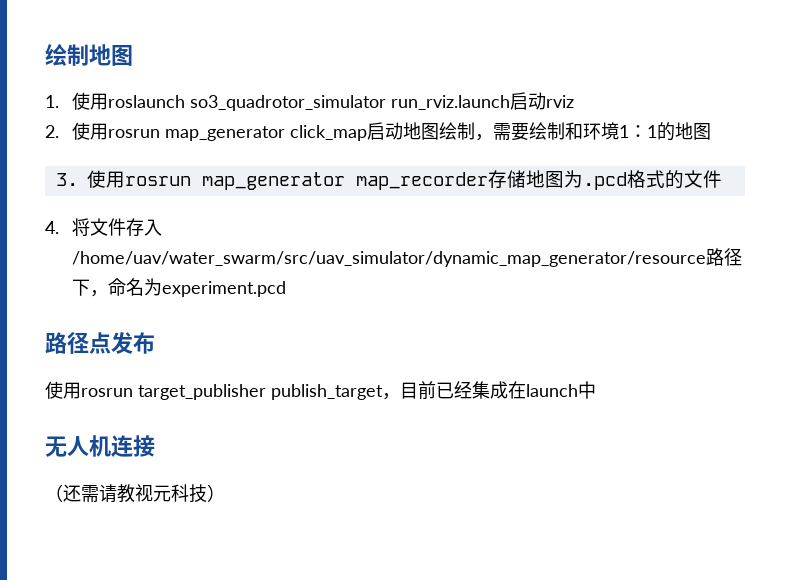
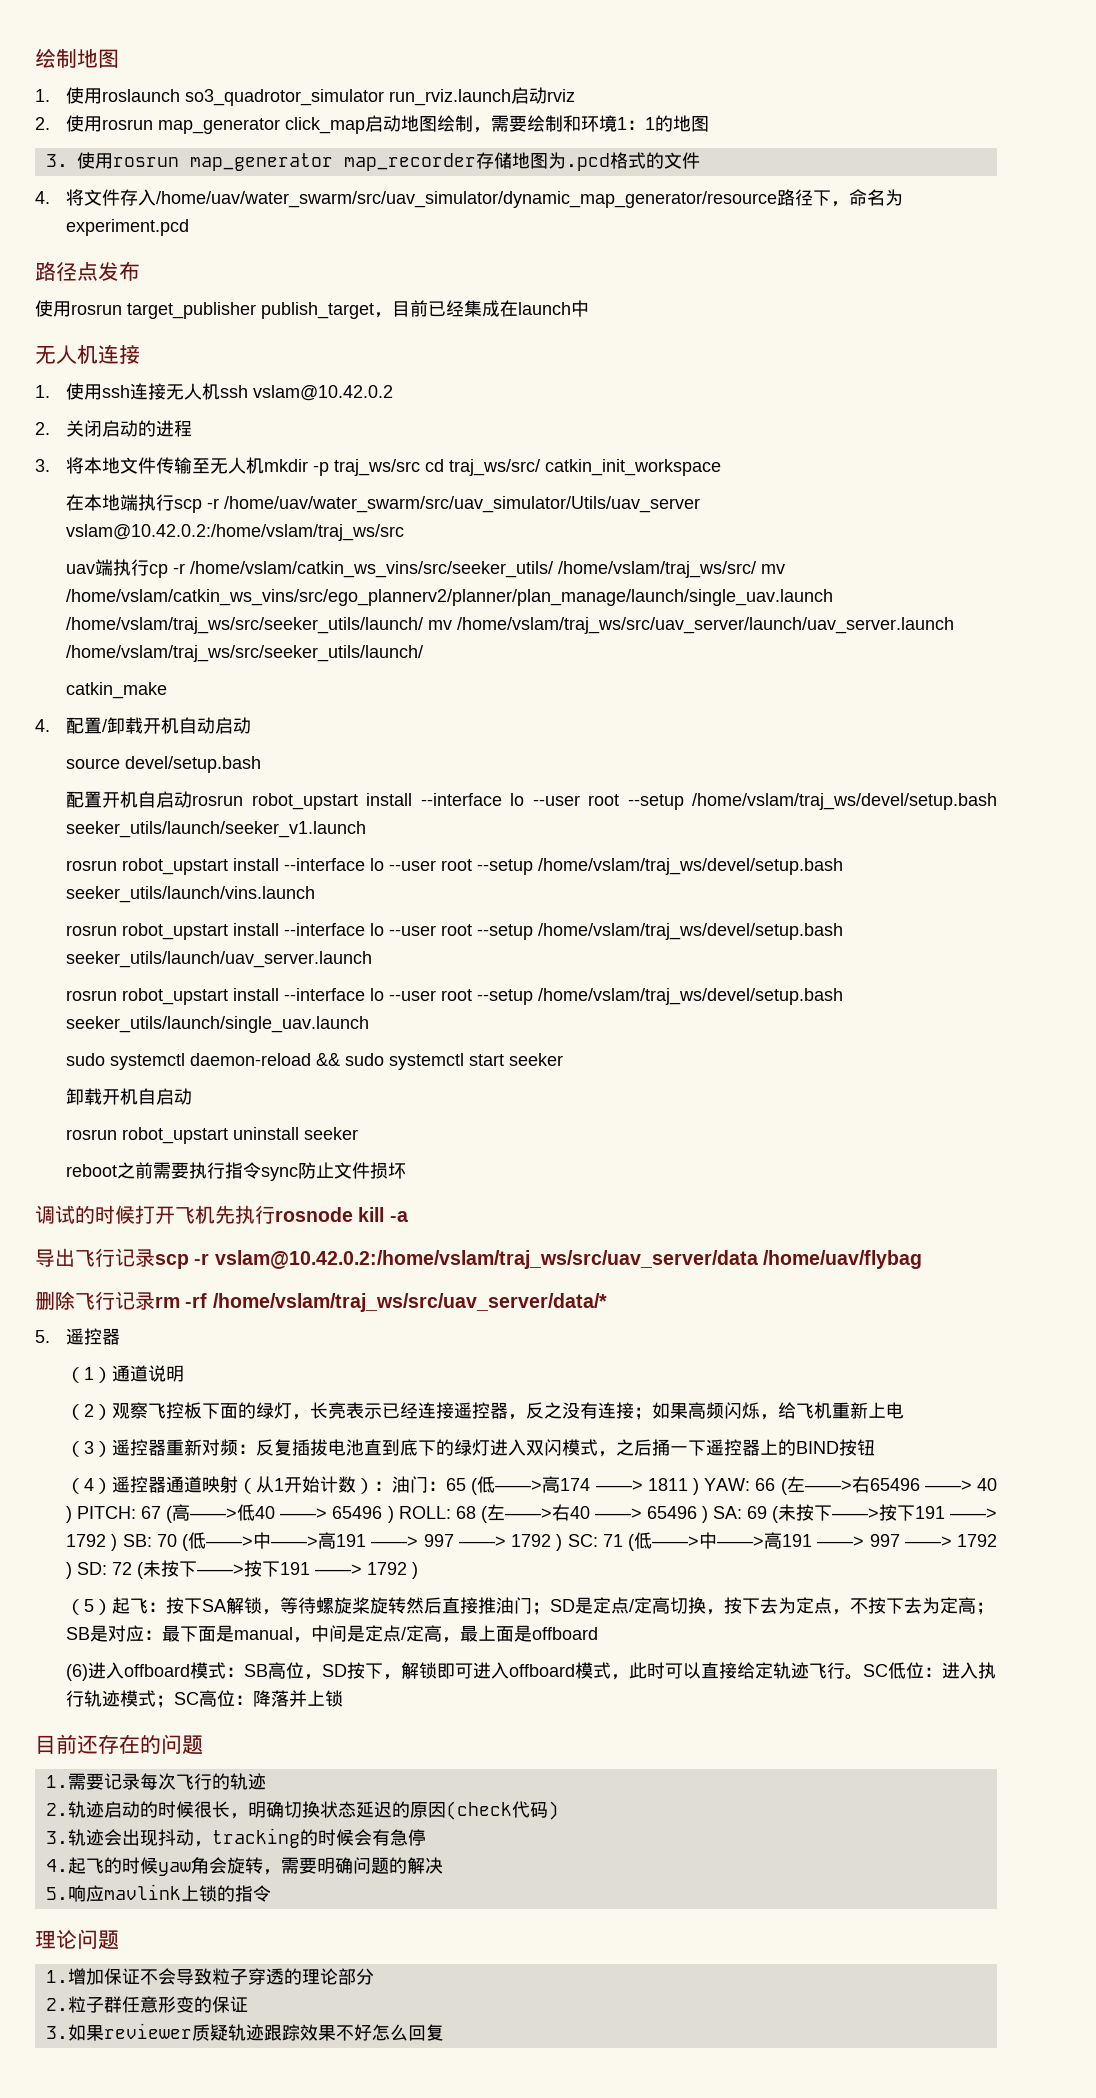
[45,484,225,503] （还需请教视元科技） -> [35,383,394,401] [35,420,193,437] [35,457,722,476] [66,494,701,513] [66,524,405,541] [66,559,786,578] [66,589,834,606] [66,617,955,634] [66,645,424,662] [66,682,168,699] [35,717,252,734] [66,756,262,773] [66,791,997,810] [66,821,367,838] [66,858,844,875] [66,886,316,903] [66,923,844,940] [66,951,373,968] [66,988,844,1005] [66,1016,370,1033] [66,1053,564,1070] [66,1088,193,1105] [66,1127,359,1144] [66,1162,407,1181] [35,1205,408,1224] [35,1248,922,1269] [35,1291,607,1312] [35,1328,121,1345] [66,1365,185,1383] [66,1402,905,1420] [66,1439,876,1457] [66,1476,997,1495] [66,1504,997,1523] [66,1532,997,1551] [66,1560,419,1579] [66,1597,995,1615] [66,1625,599,1643] [66,1662,997,1681] [66,1690,344,1708] [35,1734,203,1755] [45,1773,266,1790] [45,1801,559,1820] [45,1828,426,1848] [45,1857,443,1876] [45,1884,271,1902] [35,1929,119,1950] [45,1968,374,1985] [45,1996,248,2013] [45,2023,444,2041] 1.使用ssh连接无人机ssh vslam@10.42.0.2 // 2.关闭启动的进程 // 3.将本地文件传输至无人机mkdir -p traj_ws/src cd traj_ws/src/ catkin_init_workspace // 在本地端执行scp -r /home/uav/water_swarm/src/uav_simulator/Utils/uav_server vslam@10.42.0.2:/home/vslam/traj_ws/src // uav端执行cp -r /home/vslam/catkin_ws_vins/src/seeker_utils/ /home/vslam/traj_ws/src/ mv /home/vslam/catkin_ws_vins/src/ego_plannerv2/planner/plan_manage/launch/single_uav.launch /home/vslam/traj_ws/src/seeker_utils/launch/ mv /home/vslam/traj_ws/src/uav_server/launch/uav_server.launch /home/vslam/traj_ws/src/seeker_utils/launch/ // catkin_make // 4.配置/卸载开机自动启动 // source devel/setup.bash // 配置开机自启动rosrun robot_upstart install --interface lo --user root --setup /home/vslam/traj_ws/devel/setup.bash seeker_utils/launch/seeker_v1.launch // rosrun robot_upstart install --interface lo --user root --setup /home/vslam/traj_ws/devel/setup.bash seeker_utils/launch/vins.launch // rosrun robot_upstart install --interface lo --user root --setup /home/vslam/traj_ws/devel/setup.bash seeker_utils/launch/uav_server.launch // rosrun robot_upstart install --interface lo --user root --setup /home/vslam/traj_ws/devel/setup.bash seeker_utils/launch/single_uav.launch // sudo systemctl daemon-reload && sudo systemctl start seeker // 卸载开机自启动 // rosrun robot_upstart uninstall seeker // reboot之前需要执行指令sync防止文件损坏 // 调试的时候打开飞机先执行rosnode kill -a // 导出飞行记录scp -r vslam@10.42.0.2:/home/vslam/traj_ws/src/uav_server/data /home/uav/flybag // 删除飞行记录rm -rf /home/vslam/traj_ws/src/uav_server/data/* // 5.遥控器 // （1）通道说明 // （2）观察飞控板下面的绿灯，长亮表示已经连接遥控器，反之没有连接；如果高频闪烁，给飞机重新上电 // （3）遥控器重新对频：反复插拔电池直到底下的绿灯进入双闪模式，之后捅一下遥控器上的BIND按钮 // （4）遥控器通道映射（从1开始计数）：油门：65 (低——>高174 ——> 1811 ) YAW: 66 (左——>右65496 ——> 40 ) PITCH: 67 (高——>低40 ——> 65496 ) ROLL: 68 (左——>右40 ——> 65496 ) SA: 69 (未按下——>按下191 ——> 1792 ) SB: 70 (低——>中——>高191 ——> 997 ——> 1792 ) SC: 71 (低——>中——>高191 ——> 997 ——> 1792 ) SD: 72 (未按下——>按下191 ——> 1792 ) // （5）起飞：按下SA解锁，等待螺旋桨旋转然后直接推油门；SD是定点/定高切换，按下去为定点，不按下去为定高；SB是对应：最下面是manual，中间是定点/定高，最上面是offboard // (6)进入offboard模式：SB高位，SD按下，解锁即可进入offboard模式，此时可以直接给定轨迹飞行。SC低位：进入执行轨迹模式；SC高位：降落并上锁 // 目前还存在的问题 // 1.需要记录每次飞行的轨迹 // 2.轨迹启动的时候很长，明确切换状态延迟的原因(check代码) // 3.轨迹会出现抖动，tracking的时候会有急停 // 4.起飞的时候yaw角会旋转，需要明确问题的解决 // 5.响应mavlink上锁的指令 // 理论问题 // 1.增加保证不会导致粒子穿透的理论部分 // 2.粒子群任意形变的保证 // 3.如果reviewer质疑轨迹跟踪效果不好怎么回复

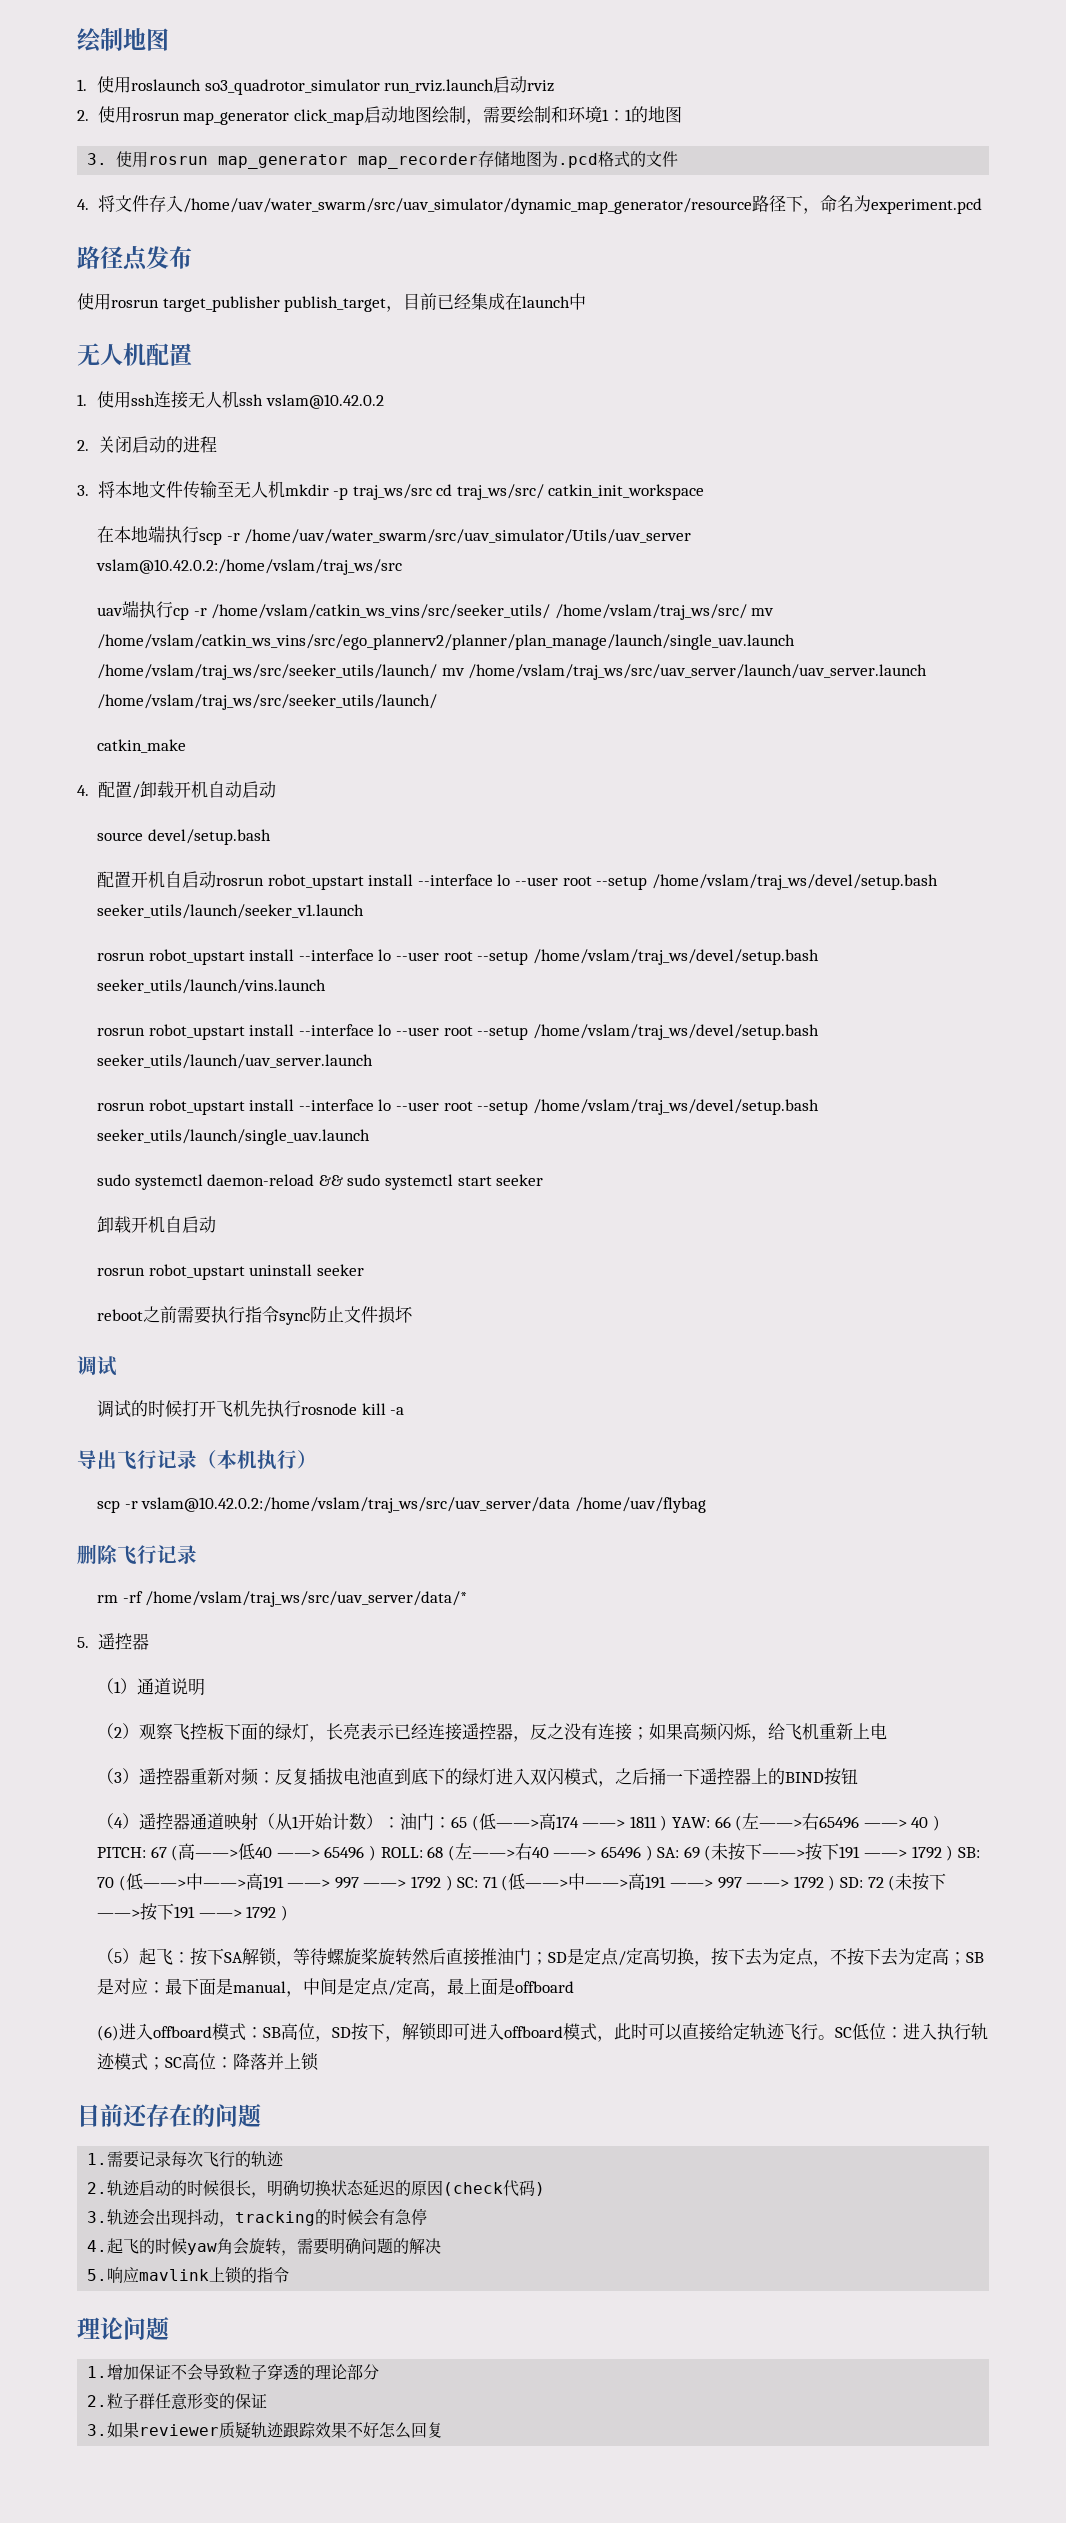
[98,344,140,364] 连接 -> [146,343,192,366] 配置
(75, 1214) none -> [97,1400,132,1418] // 调试
(155, 1258) none -> [197,1450,317,1470] （本机执行） //
(155, 1301) none -> (197, 1554) //

